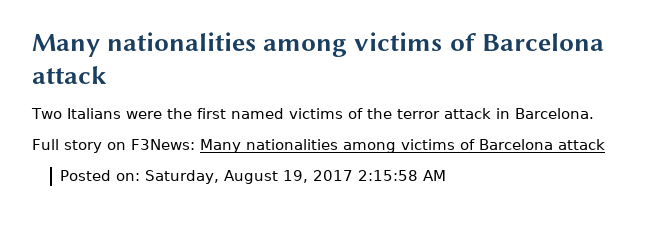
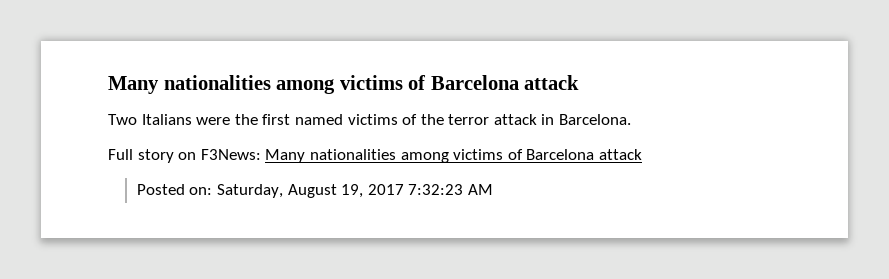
[358,170,419,181] 2:15:58 -> [408,184,464,195] 7:32:23

